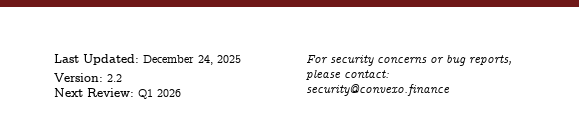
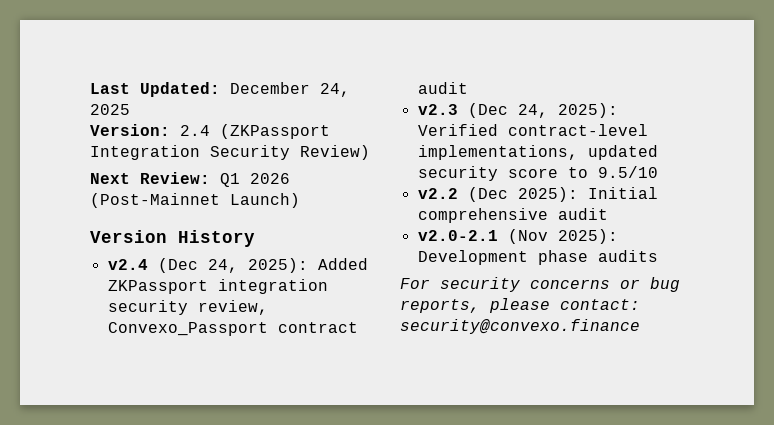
[107,74,122,82] 2.2 -> [180,124,330,139] [90,145,370,160] 2.4 (ZKPassport Integration Security Review)
(181, 93) none -> [90,193,300,208] [90,230,255,247] [107,258,368,273] [107,279,328,294] [107,300,268,315] [107,322,358,336] [417,82,468,94] [417,103,618,118] [417,124,648,136] [417,145,658,160] [417,166,658,181] [417,187,658,202] [417,208,608,223] [417,229,618,244] [417,250,658,265] (Post-Mainnet Launch) // Version History // v2.4 (Dec 24, 2025): Added ZKPassport integration security review, Convexo_Passport contract audit // v2.3 (Dec 24, 2025): Verified contract-level implementations, updated security score to 9.5/10 // v2.2 (Dec 2025): Initial comprehensive audit // v2.0-2.1 (Nov 2025): Development phase audits

